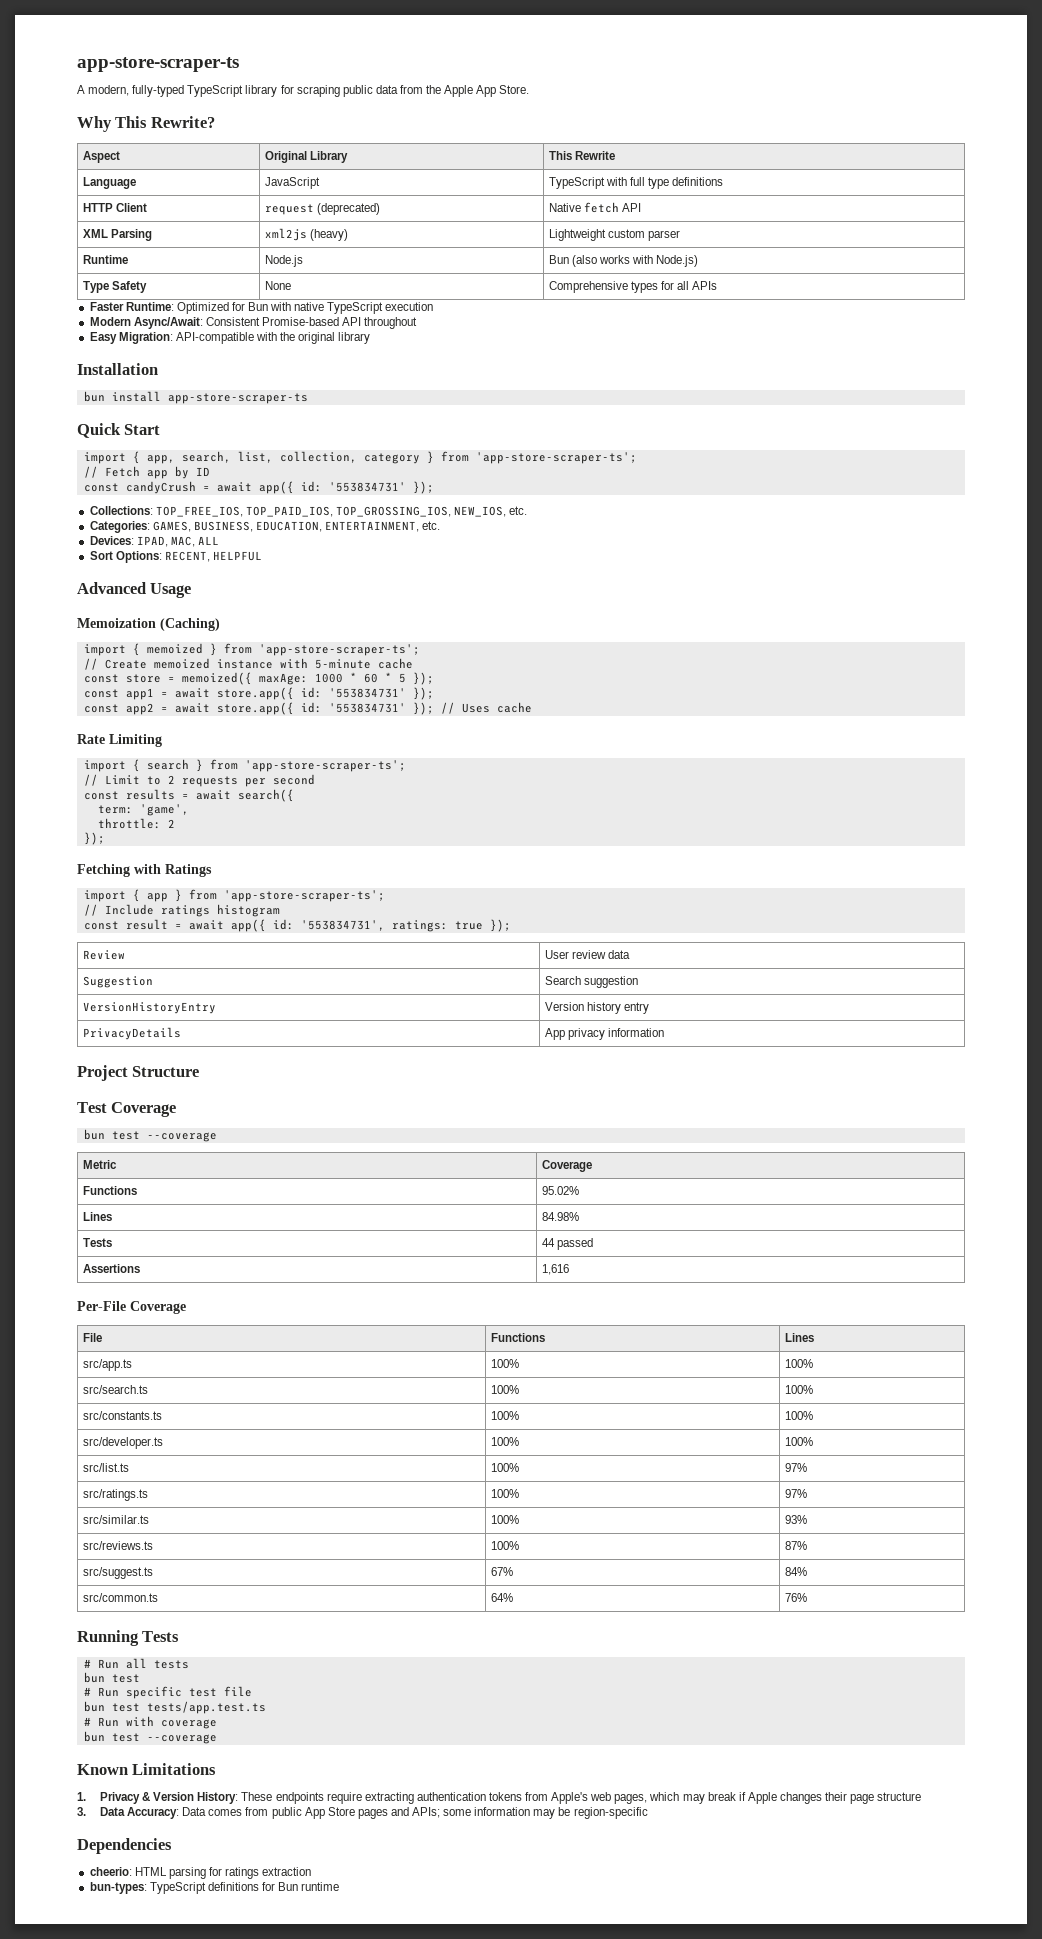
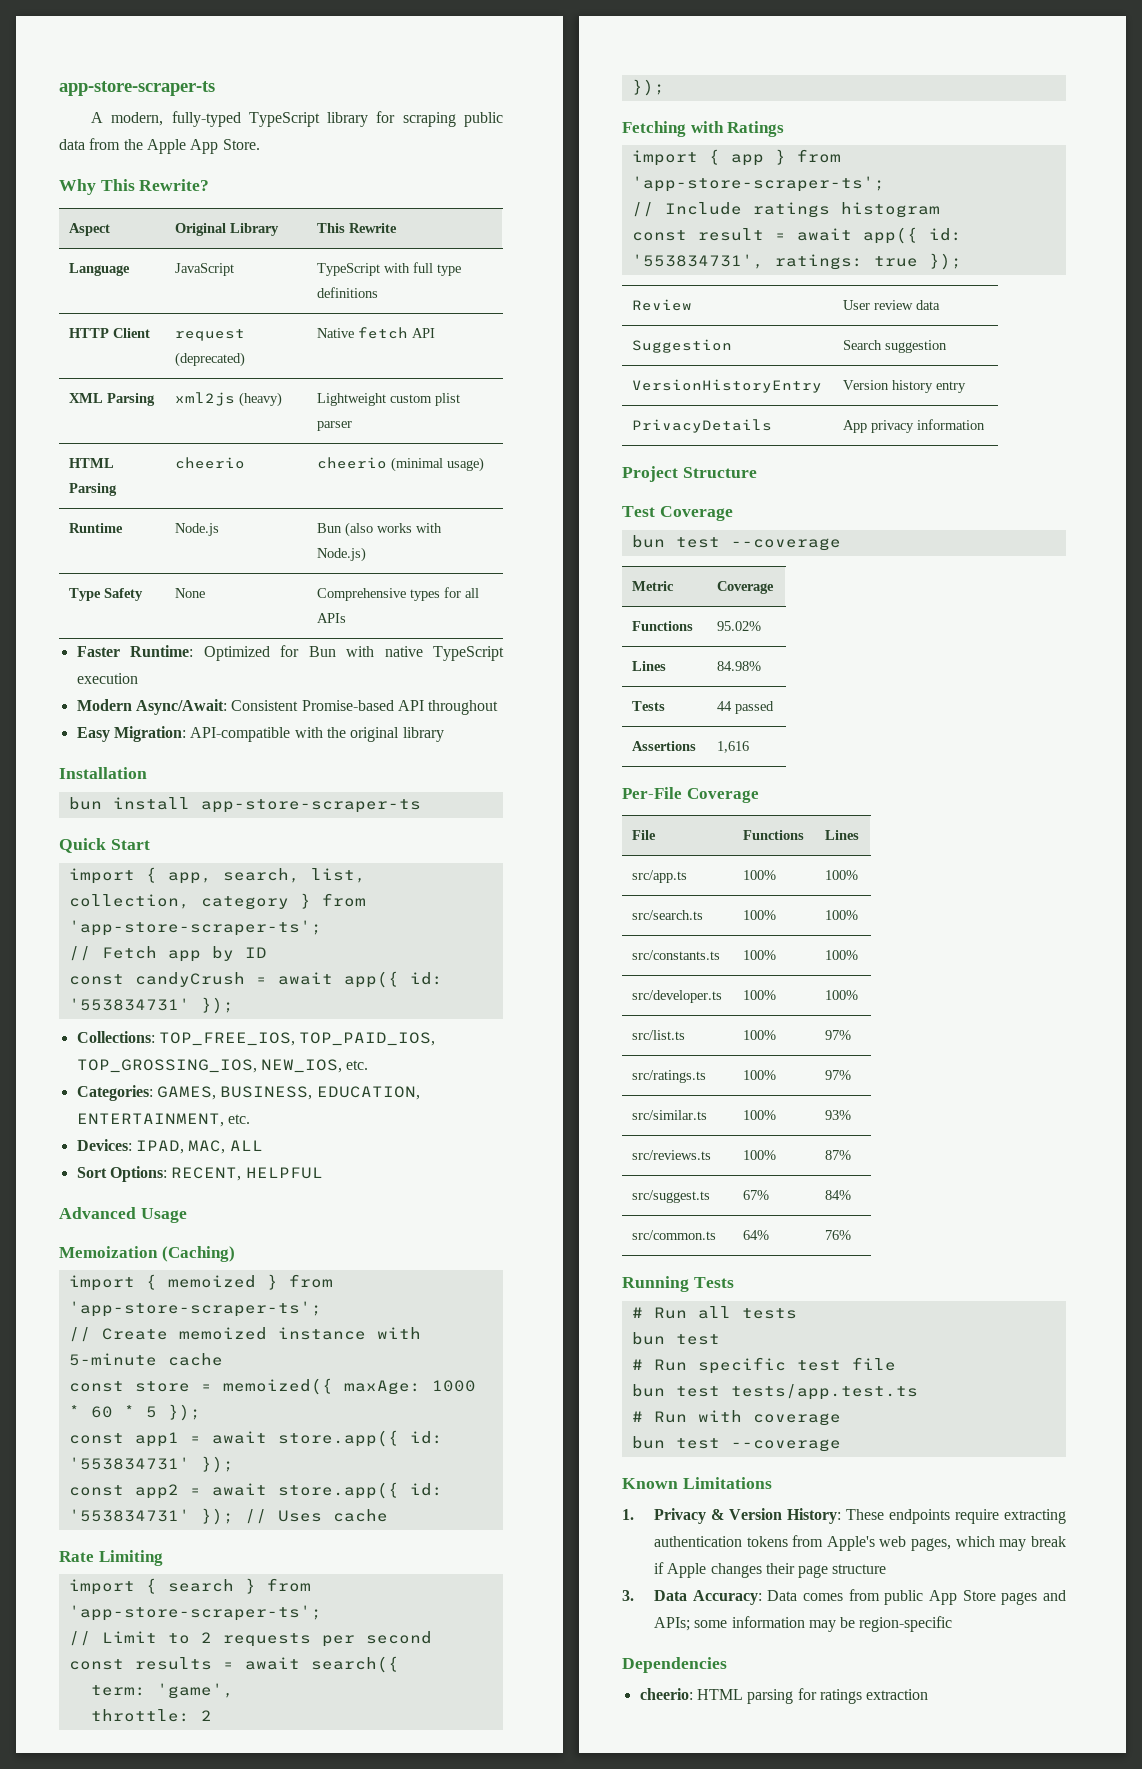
(646, 233) none -> [435,393,461,406] plist
(681, 235) none -> [69,458,115,468] [69,483,118,496] [175,457,246,469] [317,457,485,472] // HTML Parsing | cheerio | cheerio (minimal usage)
[89,1882,340,1894] // bun-types: TypeScript definitions for Bun runtime -> (929, 1694) none

